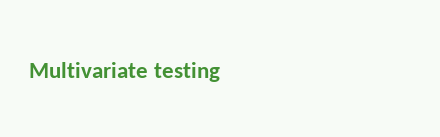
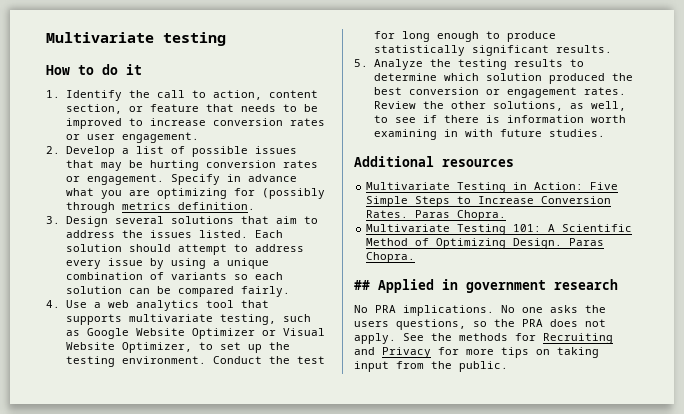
(221, 72) none -> [46,64,142,75] [46,90,318,101] [65,104,318,114] [65,118,325,129] [65,132,199,143] [46,146,297,157] [65,160,318,171] [65,174,297,185] [65,188,325,199] [65,202,255,213] [46,216,318,227] [65,230,283,238] [65,244,304,255] [65,258,269,269] [65,272,283,280] [65,286,290,297] [46,300,269,311] [65,314,311,325] [65,328,325,339] [65,342,290,353] [65,356,325,367] [373,31,556,42] [373,45,612,56] [354,59,584,70] [373,73,633,84] [373,87,626,98] [373,101,626,111] [373,115,626,123] [373,129,605,140] [354,156,514,167] [366,182,619,193] [366,196,612,207] [366,210,507,221] [366,224,633,235] [366,238,605,249] [366,252,416,263] [354,279,618,293] [354,305,606,316] [354,319,606,330] [354,333,613,344] [354,347,599,358] [354,361,508,372] // How to do it // 1. Identify the call to action, content section, or feature that needs to be improved to increase conversion rates or user engagement. // 2. Develop a list of possible issues that may be hurting conversion rates or engagement. Specify in advance what you are optimizing for (possibly through metrics definition. // 3. Design several solutions that aim to address the issues listed. Each solution should attempt to address every issue by using a unique combination of variants so each solution can be compared fairly. // 4. Use a web analytics tool that supports multivariate testing, such as Google Website Optimizer or Visual Website Optimizer, to set up the testing environment. Conduct the test for long enough to produce statistically significant results. // 5. Analyze the testing results to determine which solution produced the best conversion or engagement rates. Review the other solutions, as well, to see if there is information worth examining in with future studies. // Additional resources // Multivariate Testing in Action: Five Simple Steps to Increase Conversion Rates. Paras Chopra. // Multivariate Testing 101: A Scientific Method of Optimizing Design. Paras Chopra. // ## Applied in government research // No PRA implications. No one asks the users questions, so the PRA does not apply. See the methods for Recruiting and Privacy for more tips on taking input from the public.

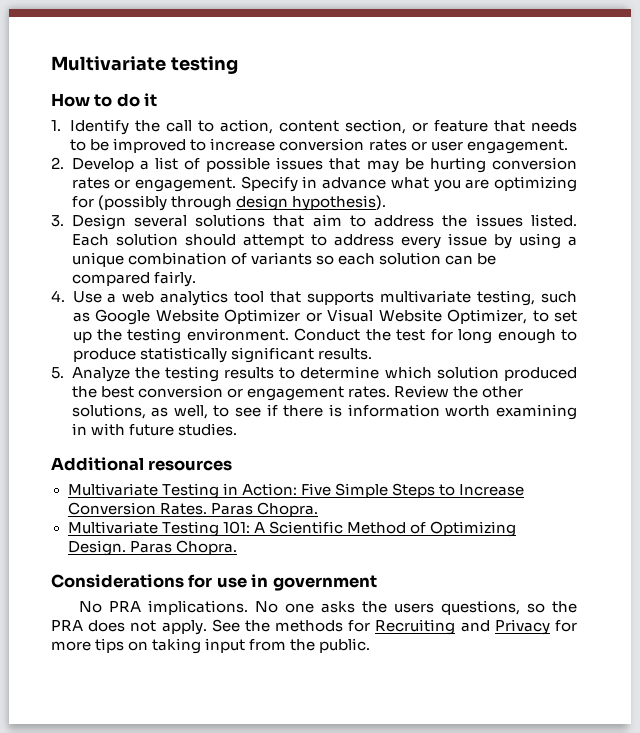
[121,202,255,210] metrics definition. -> [235,195,386,211] design hypothesis).
[354,279,434,293] ## Applied -> [51,574,247,588] Considerations for use
[554,279,618,290] research -> (377, 583) none

